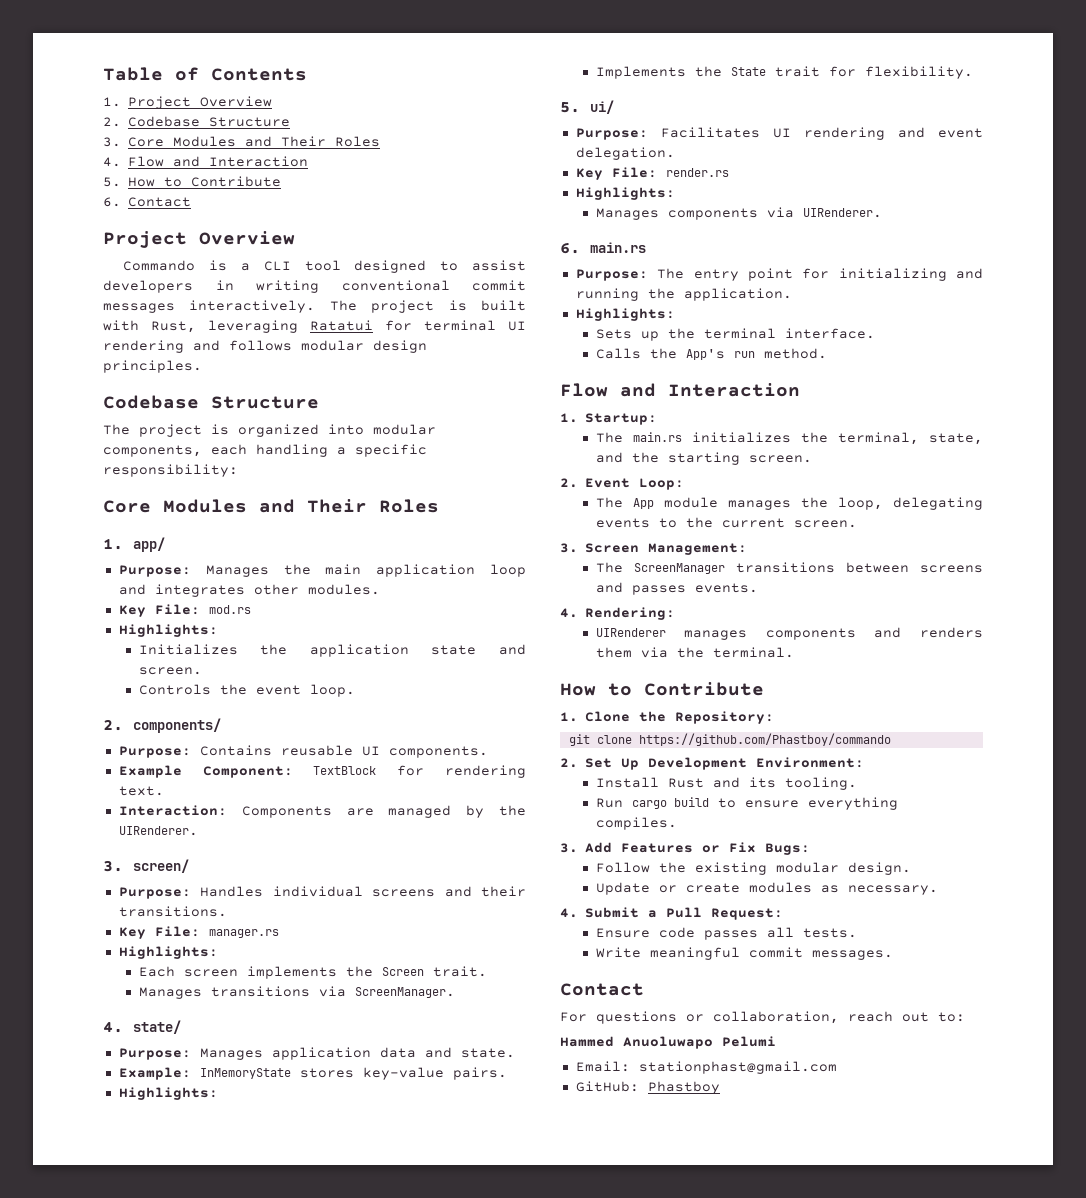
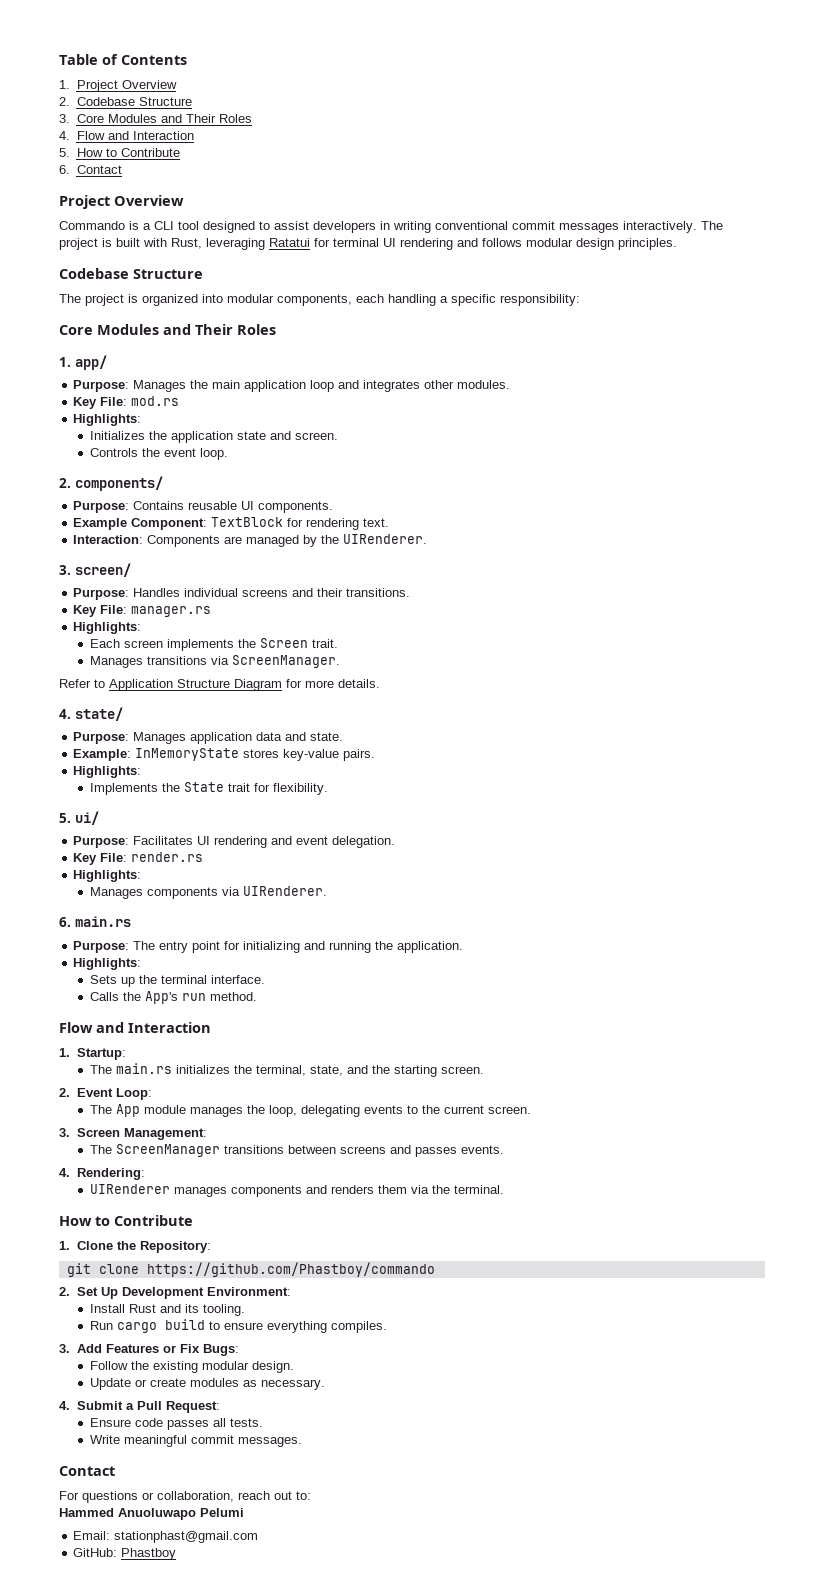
(455, 992) none -> [59,679,380,691] // Refer to Application Structure Diagram for more details.

